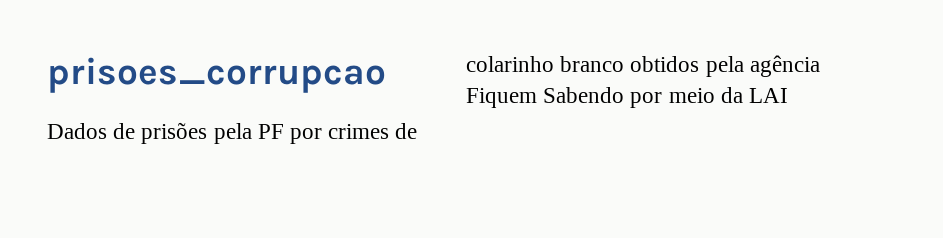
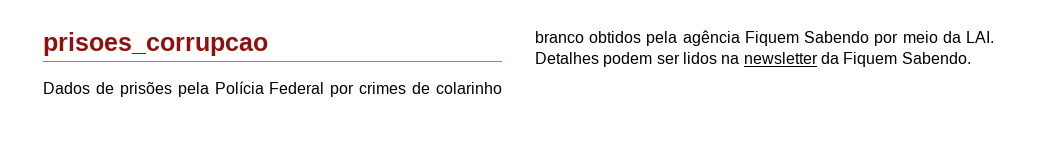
[257,124,284,139] PF -> [214,81,325,94] Polícia Federal
[749,88,789,103] LAI -> [966,31,994,43] [535,52,971,67] LAI. Detalhes podem ser lidos na newsletter da Fiquem Sabendo.

